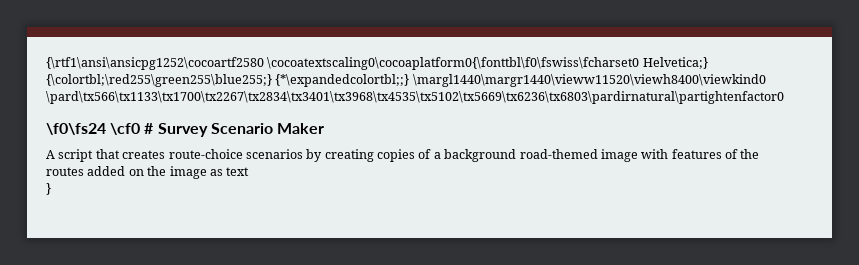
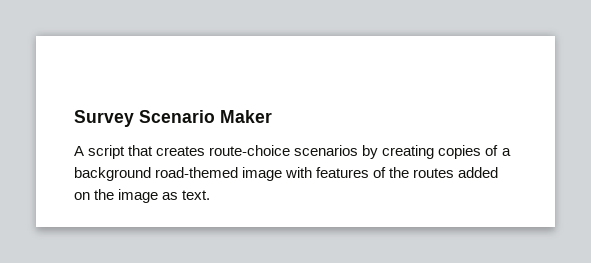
[46,57,708,70] [46,74,766,87] [46,91,784,104] [46,123,155,135] {\rtf1\ansi\ansicpg1252\cocoartf2580 \cocoatextscaling0\cocoaplatform0{\fonttbl\f0\fswiss\fcharset0 Helvetica;} {\colortbl;\red255\green255\blue255;} {*\expandedcolortbl;;} \margl1440\margr1440\vieww11520\viewh8400\viewkind0 \pard\tx566\tx1133\tx1700\tx2267\tx2834\tx3401\tx3968\tx4535\tx5102\tx5669\tx6236\tx6803\pardirnatural\partightenfactor0 // \f0\fs24 \cf0 # -> (74, 118) none
[226,167,250,176] [46,183,51,195] text // } -> [182,190,211,200] text.

